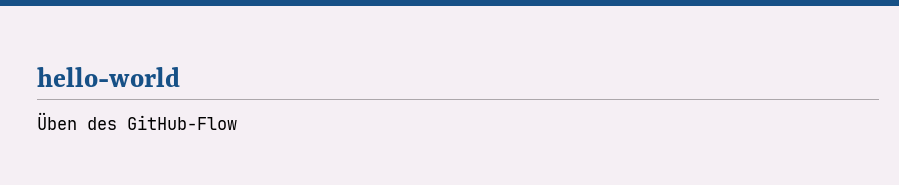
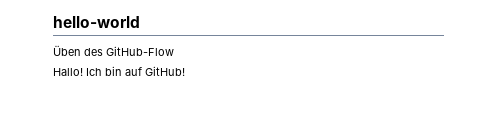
(237, 122) none -> [53,66,185,76] // Hallo! Ich bin auf GitHub!

